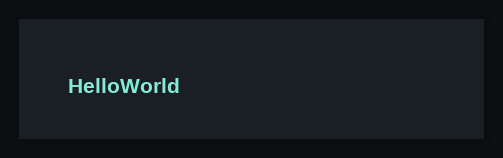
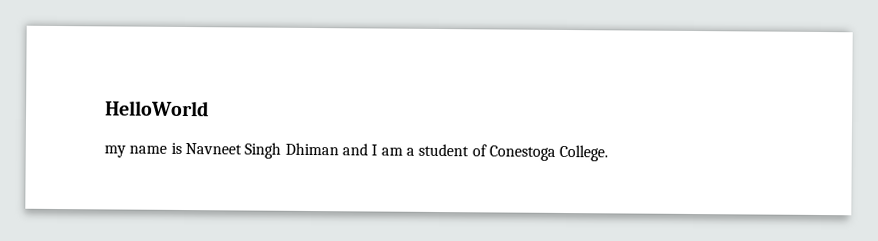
(180, 85) none -> [104,142,609,162] // my name is Navneet Singh Dhiman and I am a student of Conestoga College.

